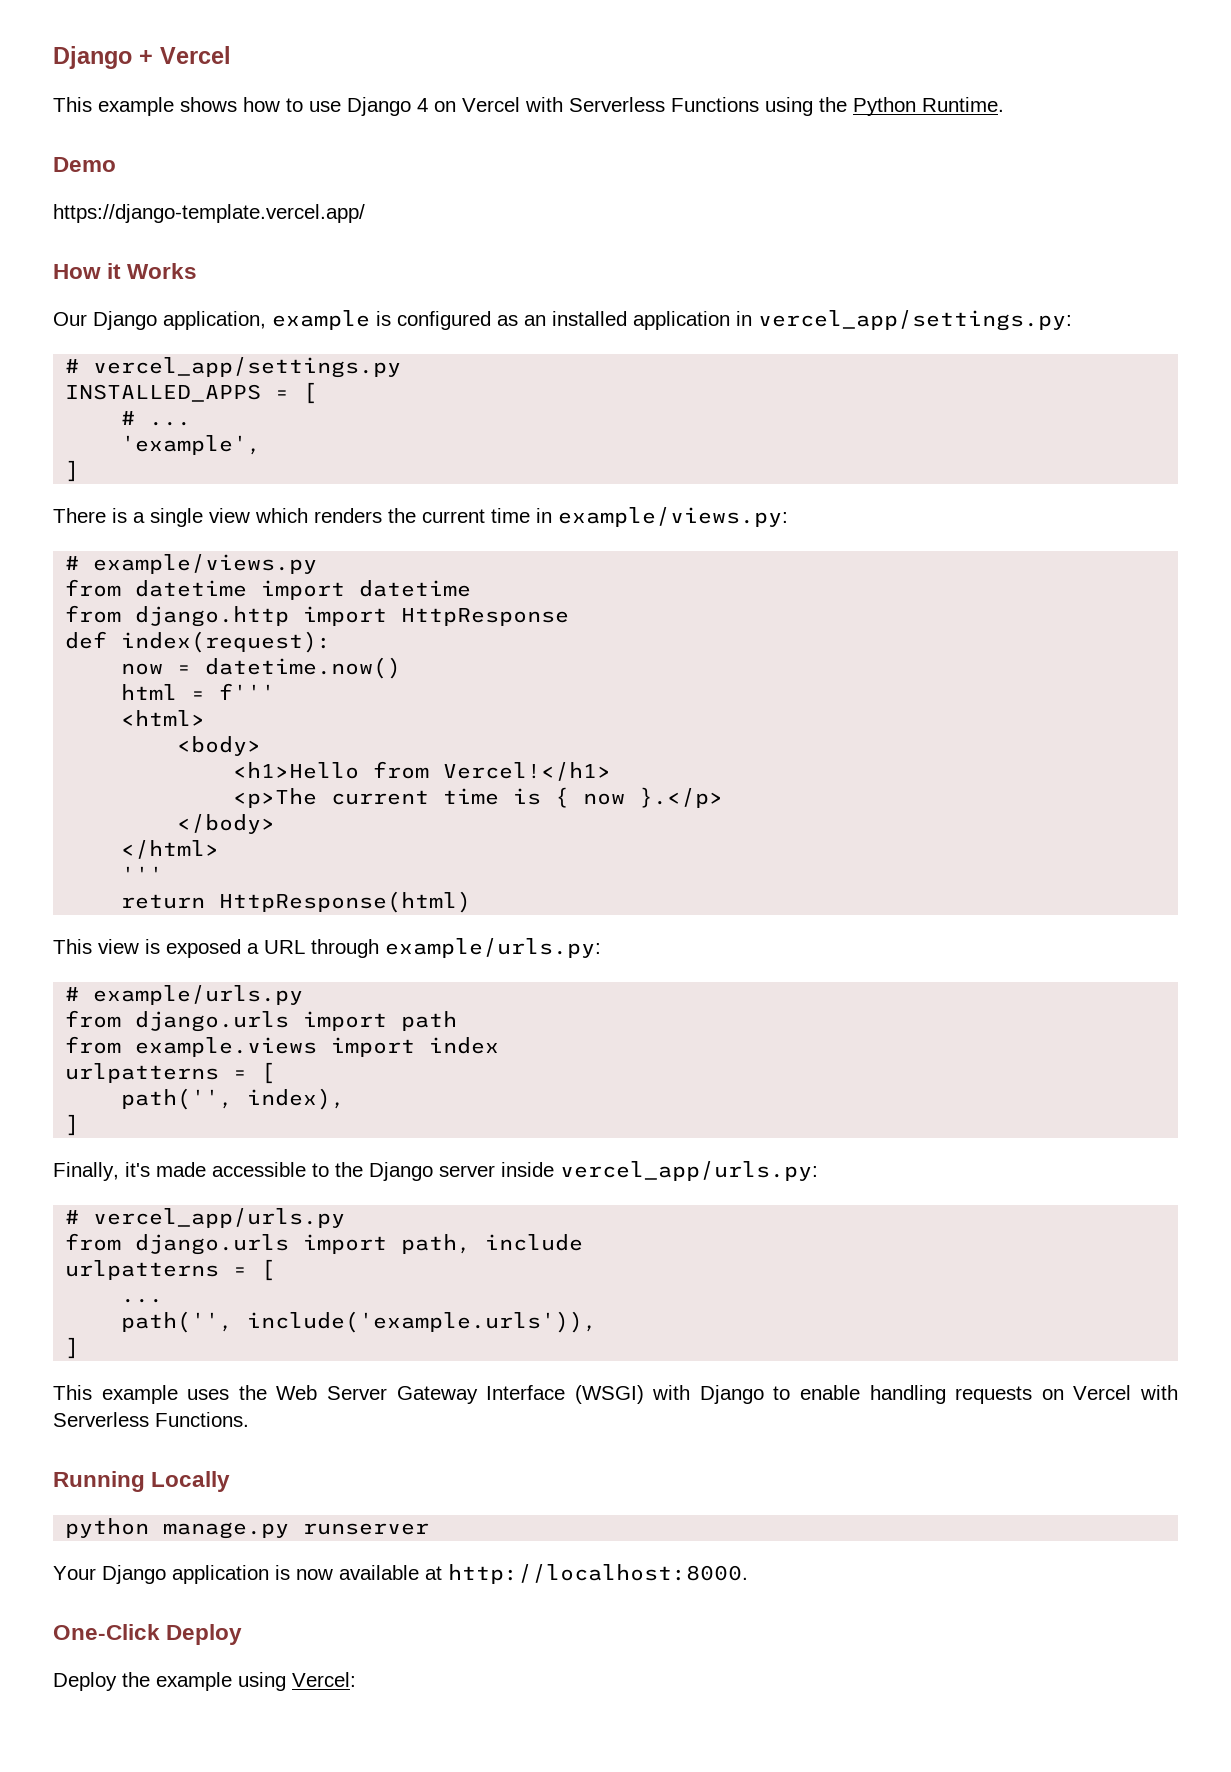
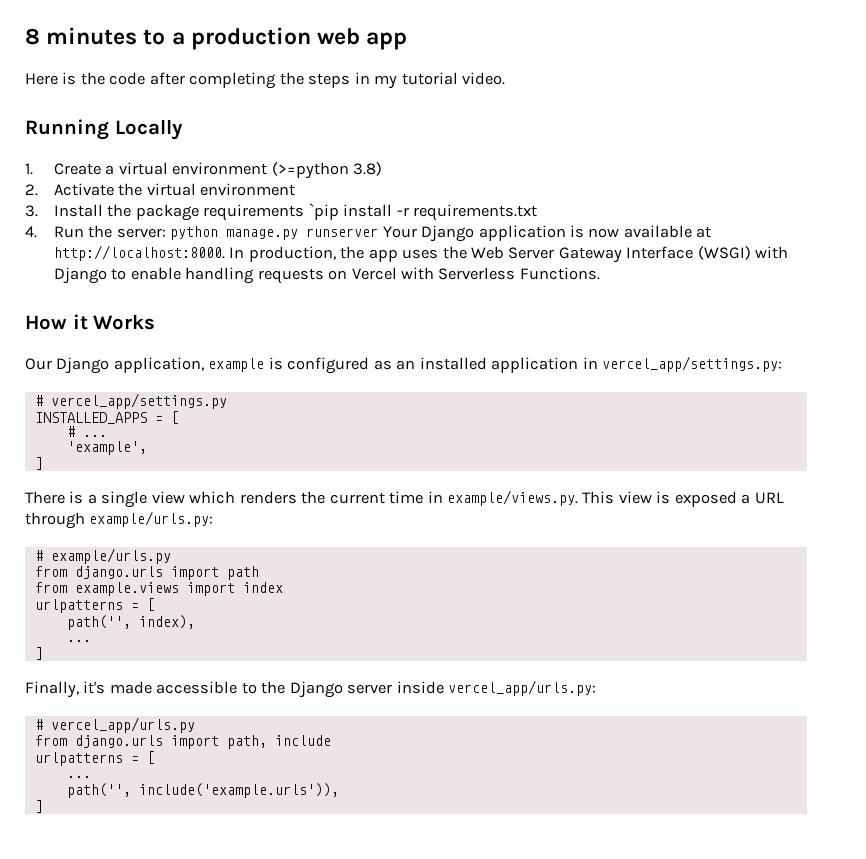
[53,46,231,69] [53,97,1004,116] [53,157,116,172] [53,204,365,223] Django + Vercel // This example shows how to use Django 4 on Vercel with Serverless Functions using the Python Runtime. // Demo // https://django-template.vercel.app/ -> [25,27,408,50] [25,72,506,89] [25,119,183,140] [25,162,383,179] [25,183,296,196] [25,203,537,221] [25,225,712,242] [53,245,789,263] [53,267,600,284] 8 minutes to a production web app // Here is the code after completing the steps in my tutorial video. // Running Locally // 1. Create a virtual environment (>=python 3.8) // 2. Activate the virtual environment // 3. Install the package requirements `pip install -r requirements.txt // 4. Run the server: python manage.py runserver Your Django application is now available at http://localhost:8000. In production, the app uses the Web Server Gateway Interface (WSGI) with Django to enable handling requests on Vercel with Serverless Functions.
[558,507,788,527] [65,554,318,574] [65,579,472,600] [65,605,570,627] [65,631,332,653] [121,657,402,679] [121,683,276,700] [121,710,206,726] [177,736,262,756] [233,761,612,781] [233,787,724,808] [177,814,276,834] [121,840,220,859] [121,866,164,882] [121,891,472,913] example/views.py: // # example/views.py // from datetime import datetime // from django.http import HttpResponse // def index(request): // now = datetime.now() // html = f''' // <html> // <body> // <h1>Hello from Vercel!</h1> // <p>The current time is { now }.</p> // </body> // </html> // ''' // return HttpResponse(html) // -> [447,490,579,506] example/views.py.
(346, 1099) none -> [66,640,91,642] // ...
[53,1385,1178,1404] [53,1412,249,1427] [53,1471,231,1492] [65,1518,430,1539] [53,1564,748,1584] [53,1624,243,1645] [53,1672,356,1691] // This example uses the Web Server Gateway Interface (WSGI) with Django to enable handling requests on Vercel with Serverless Functions. // Running Locally // python manage.py runserver // Your Django application is now available at http://localhost:8000. // One-Click Deploy // Deploy the example using Vercel: -> (43, 806) none

